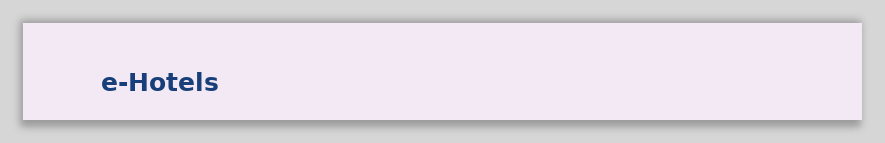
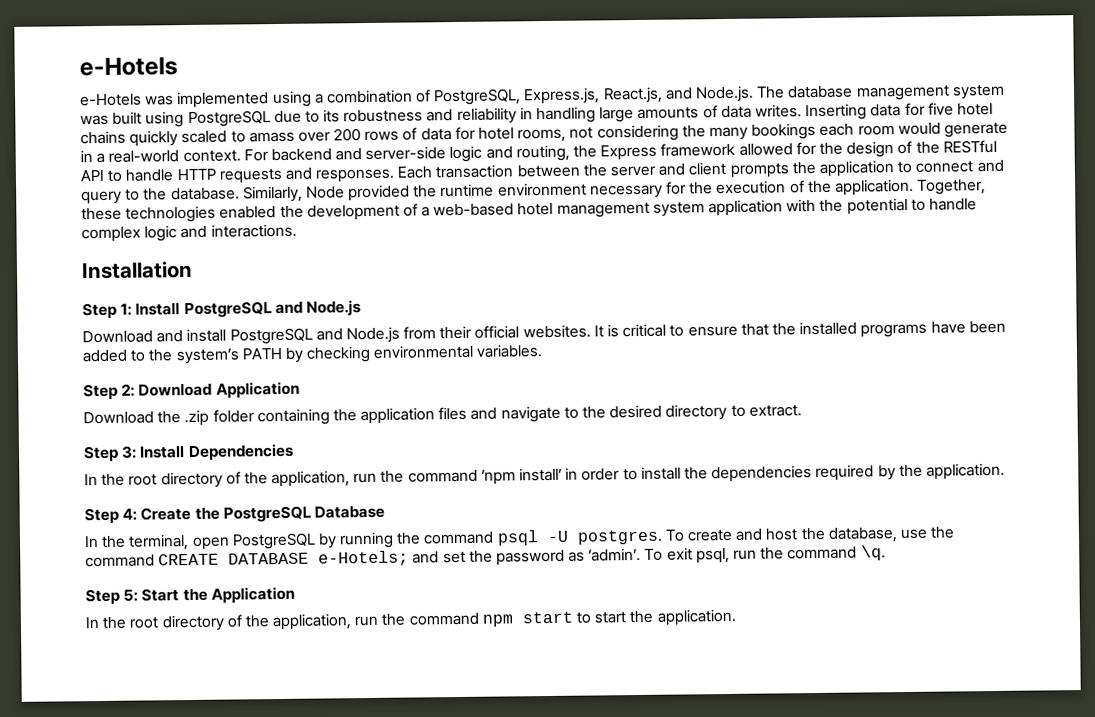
[101,72,219,91] e-Hotels -> [79,57,178,77] [80,83,1005,109] [80,102,993,128] [80,121,1008,147] [80,139,997,164] [80,159,1004,184] [81,178,987,205] [81,197,977,223] [81,223,297,243] [81,260,193,280] [82,300,361,320] [82,320,1006,345] [82,344,543,365] [83,381,300,401] [83,403,802,427] [83,443,294,463] [84,462,1005,489] [84,505,385,525] [84,526,956,551] [85,545,886,568] [85,586,295,606] [85,608,736,632] e-Hotels // e-Hotels was implemented using a combination of PostgreSQL, Express.js, React.js, and Node.js. The database management system was built using PostgreSQL due to its robustness and reliability in handling large amounts of data writes. Inserting data for five hotel chains quickly scaled to amass over 200 rows of data for hotel rooms, not considering the many bookings each room would generate in a real-world context. For backend and server-side logic and routing, the Express framework allowed for the design of the RESTful API to handle HTTP requests and responses. Each transaction between the server and client prompts the application to connect and query to the database. Similarly, Node provided the runtime environment necessary for the execution of the application. Together, these technologies enabled the development of a web-based hotel management system application with the potential to handle complex logic and interactions. // Installation // Step 1: Install PostgreSQL and Node.js // Download and install PostgreSQL and Node.js from their official websites. It is critical to ensure that the installed programs have been added to the system’s PATH by checking environmental variables. // Step 2: Download Application // Download the .zip folder containing the application files and navigate to the desired directory to extract. // Step 3: Install Dependencies // In the root directory of the application, run the command ‘npm install’ in order to install the dependencies required by the application. // Step 4: Create the PostgreSQL Database // In the terminal, open PostgreSQL by running the command psql -U postgres. To create and host the database, use the command CREATE DATABASE e-Hotels; and set the password as ‘admin’. To exit psql, run the command \q. // Step 5: Start the Application // In the root directory of the application, run the command npm start to start the application.

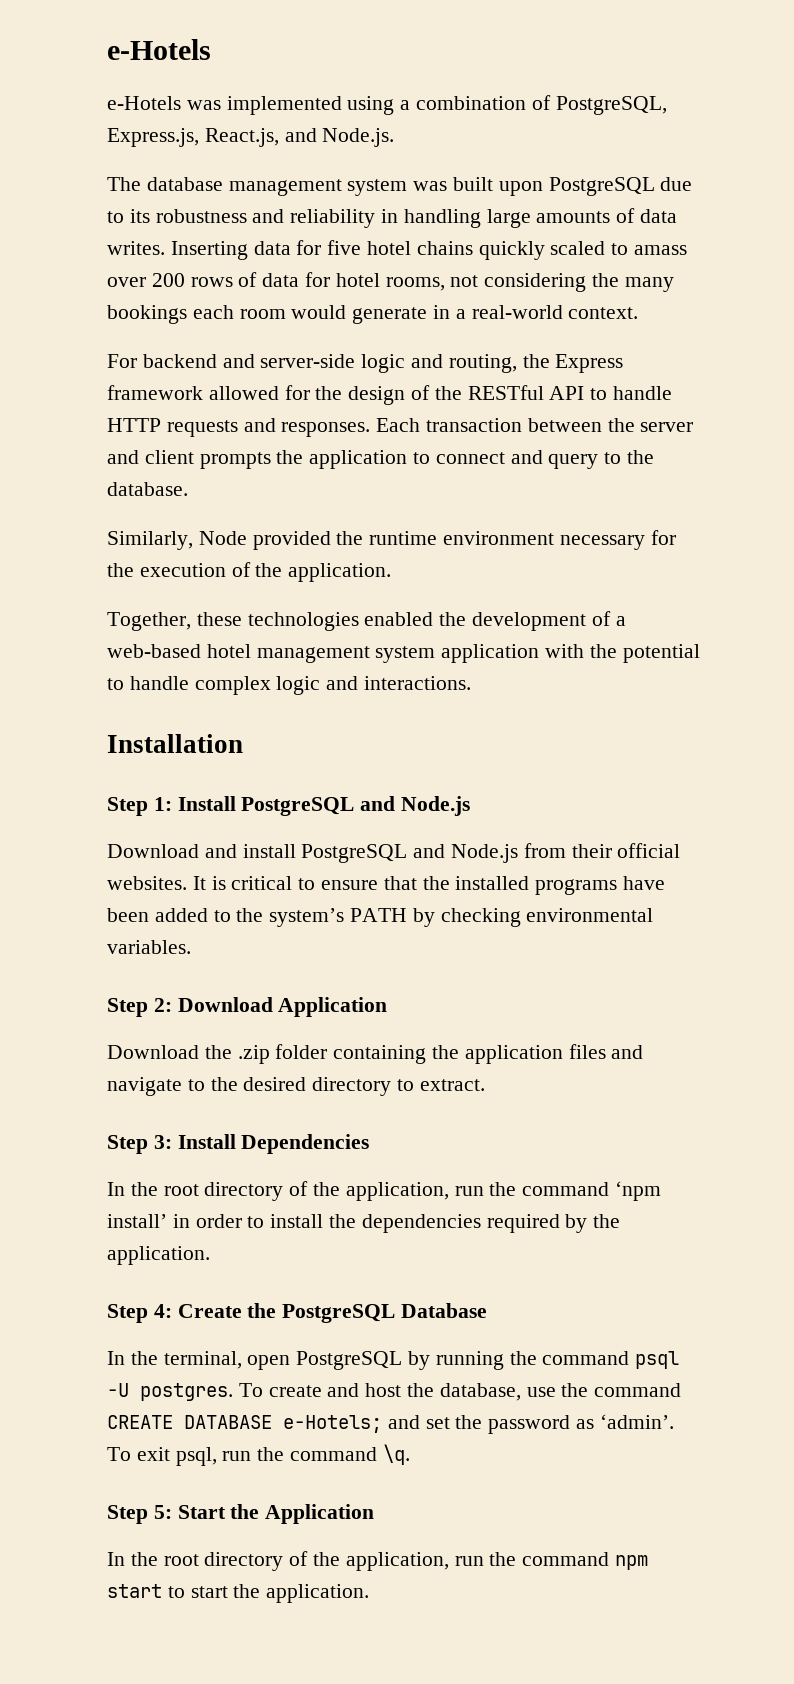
(755, 94) none -> (395, 137) //
[145,111,185,128] using -> [498,181,543,196] upon
(241, 156) none -> (639, 313) //
(240, 194) none -> (188, 489) //
(914, 187) none -> (392, 572) //

